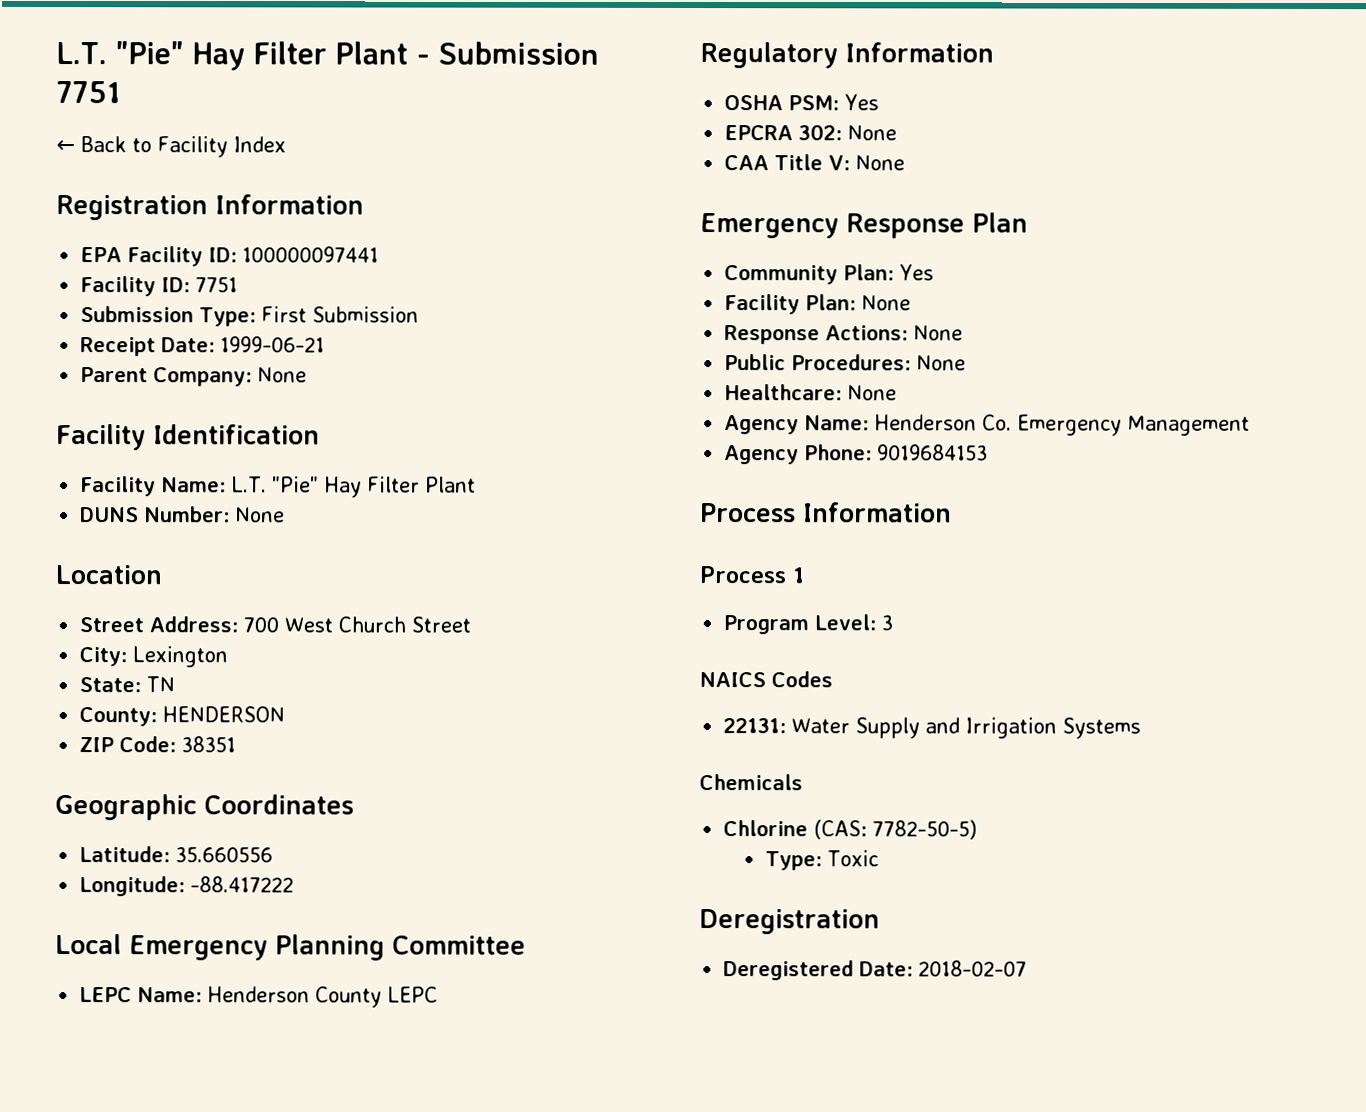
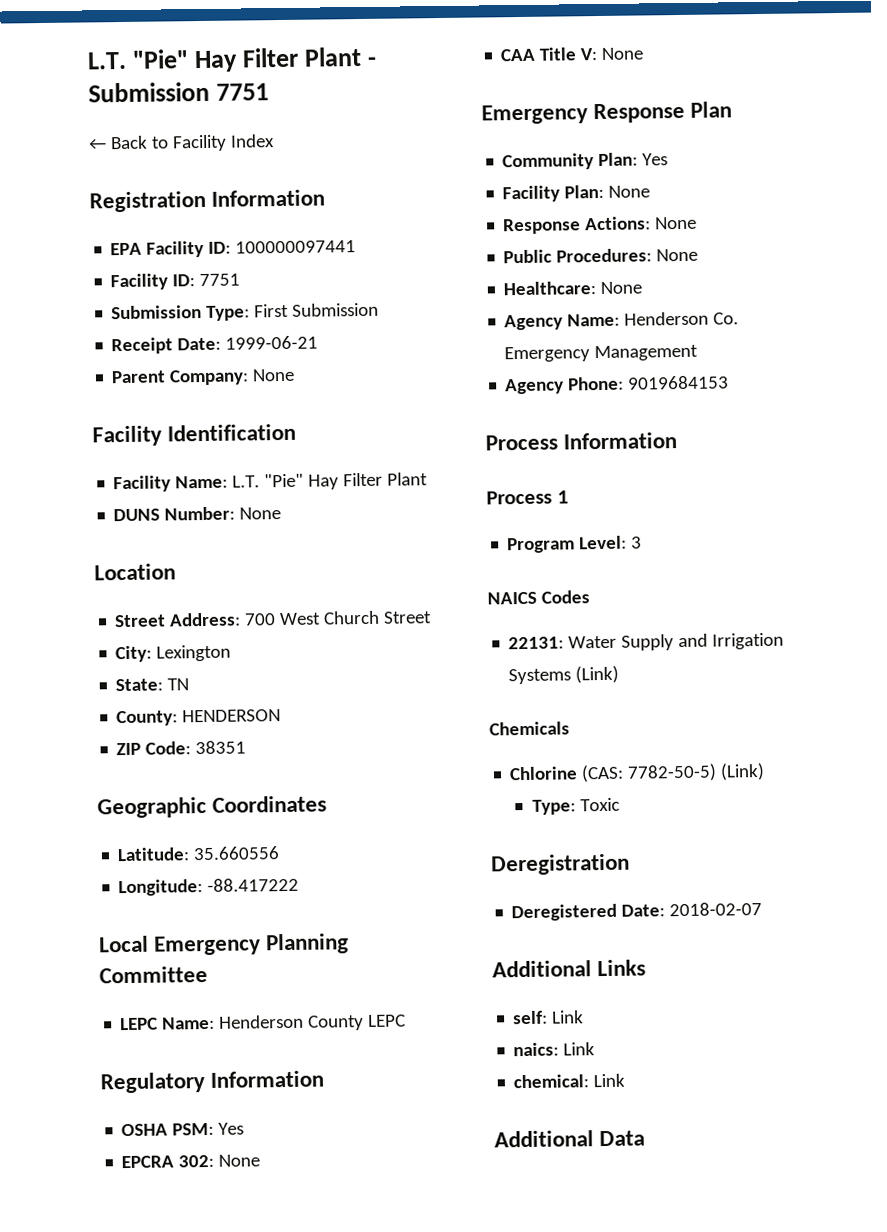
(1142, 728) none -> [575,665,620,684] (Link)
(978, 829) none -> [720,762,766,781] (Link)
(1028, 968) none -> [492,959,647,978] [512,1010,585,1025] [513,1042,596,1057] [513,1073,626,1089] [494,1130,646,1148] // Additional Links // self: Link // naics: Link // chemical: Link // Additional Data

